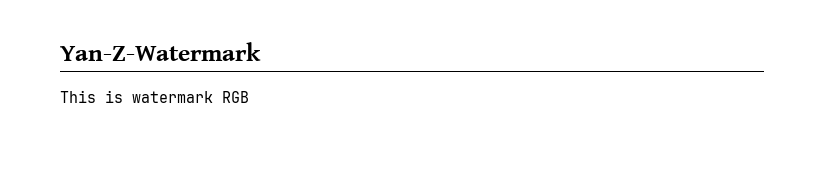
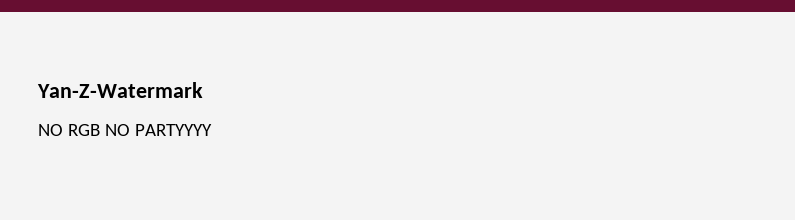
[60,90,249,103] This is watermark RGB -> [38,124,212,136] NO RGB NO PARTYYYY

